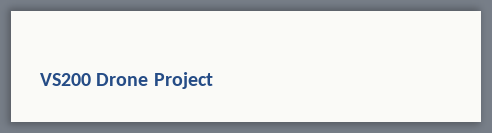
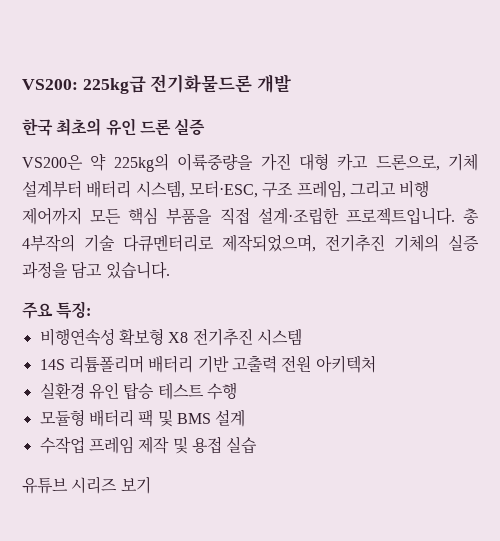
[40,72,213,89] VS200 Drone Project -> [22,74,292,94] [22,118,206,136] [22,153,478,172] [22,180,430,198] [22,207,479,225] [22,234,479,252] [22,261,170,279] [22,301,92,319] [39,328,302,346] [39,355,376,373] [39,382,237,400] [39,409,246,427] [39,436,258,454] [22,476,151,494] VS200: 225kg급 전기화물드론 개발 // 한국 최초의 유인 드론 실증 // VS200은 약 225kg의 이륙중량을 가진 대형 카고 드론으로, 기체 설계부터 배터리 시스템, 모터·ESC, 구조 프레임, 그리고 비행 제어까지 모든 핵심 부품을 직접 설계·조립한 프로젝트입니다. 총 4부작의 기술 다큐멘터리로 제작되었으며, 전기추진 기체의 실증 과정을 담고 있습니다. // 주요 특징: // 비행연속성 확보형 X8 전기추진 시스템 // 14S 리튬폴리머 배터리 기반 고출력 전원 아키텍처 // 실환경 유인 탑승 테스트 수행 // 모듈형 배터리 팩 및 BMS 설계 // 수작업 프레임 제작 및 용접 실습 // 유튜브 시리즈 보기

